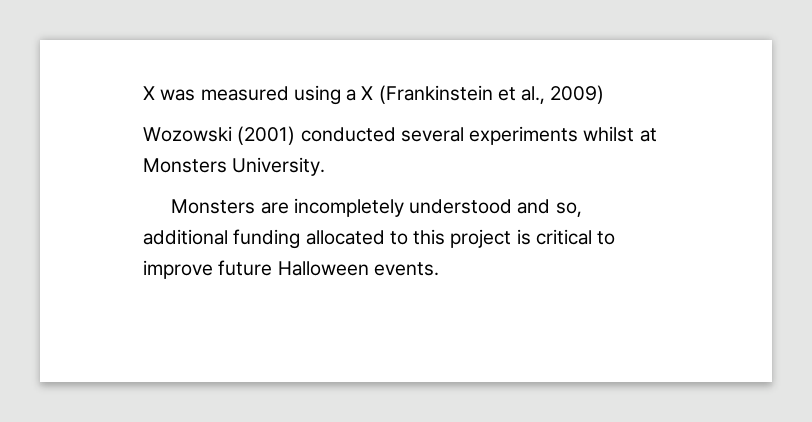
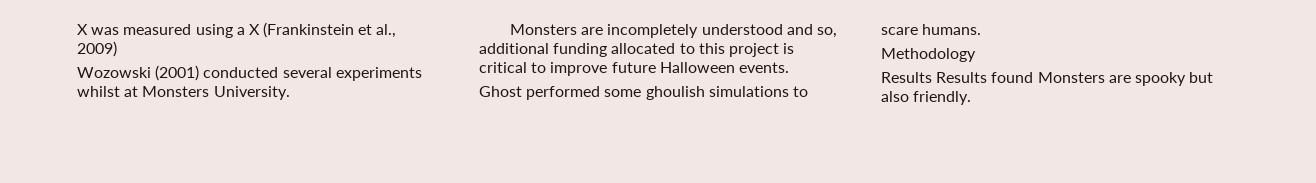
(439, 269) none -> [479,86,808,100] [881,24,982,35] [881,48,976,62] [881,72,1214,86] [881,91,972,105] // Ghost performed some ghoulish simulations to scare humans. // Methodology // Results Results found Monsters are spooky but also friendly.

